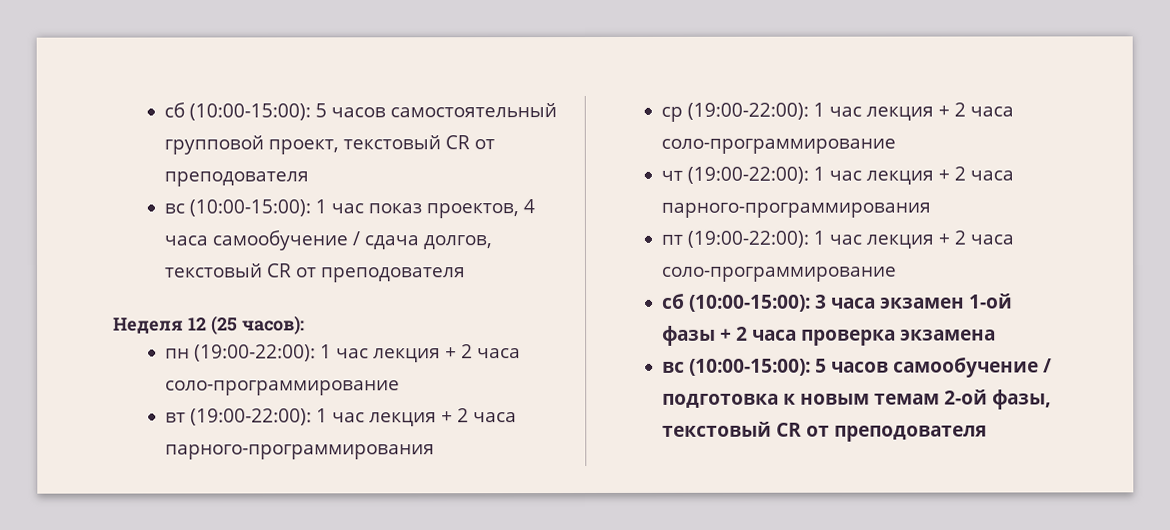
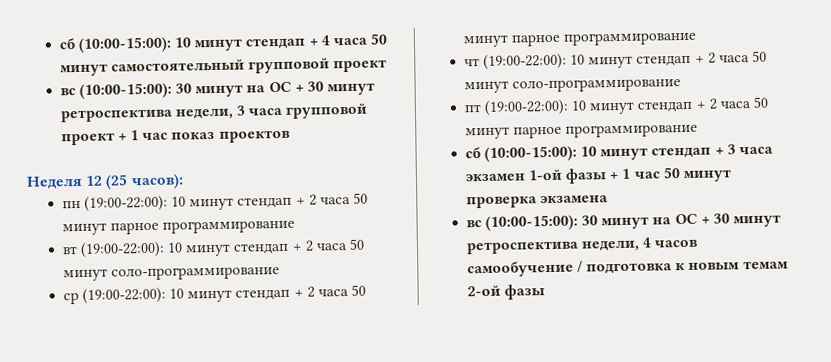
[163,102,557,121] [163,135,495,155] [163,171,309,187] [163,199,535,219] [163,230,492,251] [163,263,466,283] сб (10:00-15:00): 5 часов самостоятельный групповой проект, текстовый CR от преподователя // вс (10:00-15:00): 1 час показ проектов, 4 часа самообучение / сдача долгов, текстовый CR от преподователя -> [58,33,388,53] [59,57,388,77] [59,81,376,99] [59,102,369,123] [60,129,290,146] сб (10:00-15:00): 10 минут стендап + 4 часа 50 минут самостоятельный групповой проект // вс (10:00-15:00): 30 минут на ОС + 30 минут ретроспектива недели, 3 часа групповой проект + 1 час показ проектов
[319,344,521,363] [164,380,400,396] [164,408,517,427] [164,444,435,460] [660,102,1014,122] [660,138,896,154] [660,166,1014,185] [660,202,931,218] [660,230,1014,249] [661,266,897,282] [661,293,811,312] 1 час лекция + 2 часа соло-программирование // вт (19:00-22:00): 1 час лекция + 2 часа парного-программирования // ср (19:00-22:00): 1 час лекция + 2 часа соло-программирование // чт (19:00-22:00): 1 час лекция + 2 часа парного-программирования // пт (19:00-22:00): 1 час лекция + 2 часа соло-программирование // сб (10:00-15:00): -> [171,192,369,211] [61,219,296,236] [61,238,366,258] [62,266,280,282] [62,284,367,305] [462,31,697,48] [463,50,768,70] [463,78,681,94] [463,96,769,116] [464,123,699,140] [464,145,724,162] 10 минут стендап + 2 часа 50 минут парное программирование // вт (19:00-22:00): 10 минут стендап + 2 часа 50 минут соло-программирование // ср (19:00-22:00): 10 минут стендап + 2 часа 50 минут парное программирование // чт (19:00-22:00): 10 минут стендап + 2 часа 50 минут соло-программирование // пт (19:00-22:00): 10 минут стендап + 2 часа 50 минут парное программирование // сб (10:00-15:00): 10 минут стендап +
[735,326,797,341] 2 часа -> [621,167,732,183] 1 час 50 минут
[814,358,827,373] 5 -> [581,213,782,230] [465,237,653,255] 30 минут на ОС + 30 минут ретроспектива недели, 4
[991,389,1052,410] [661,421,987,442] фазы, текстовый CR от преподователя -> [503,284,545,300] фазы

